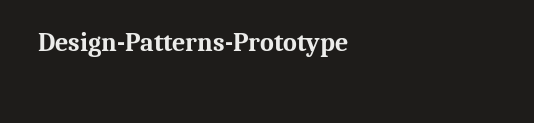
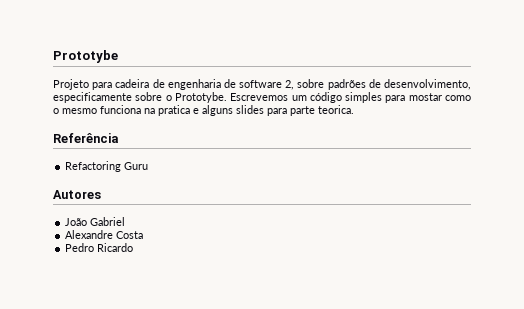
[38,32,348,57] Design-Patterns-Prototype -> [53,50,118,63] [53,79,472,90] [53,92,472,103] [53,105,354,116] [53,133,119,143] [65,161,149,172] [53,190,101,199] [65,217,126,226] [65,230,144,239] [65,243,134,252] Prototybe // Projeto para cadeira de engenharia de software 2, sobre padrões de desenvolvimento, especificamente sobre o Prototybe. Escrevemos um código simples para mostar como o mesmo funciona na pratica e alguns slides para parte teorica. // Referência // Refactoring Guru // Autores // João Gabriel // Alexandre Costa // Pedro Ricardo

